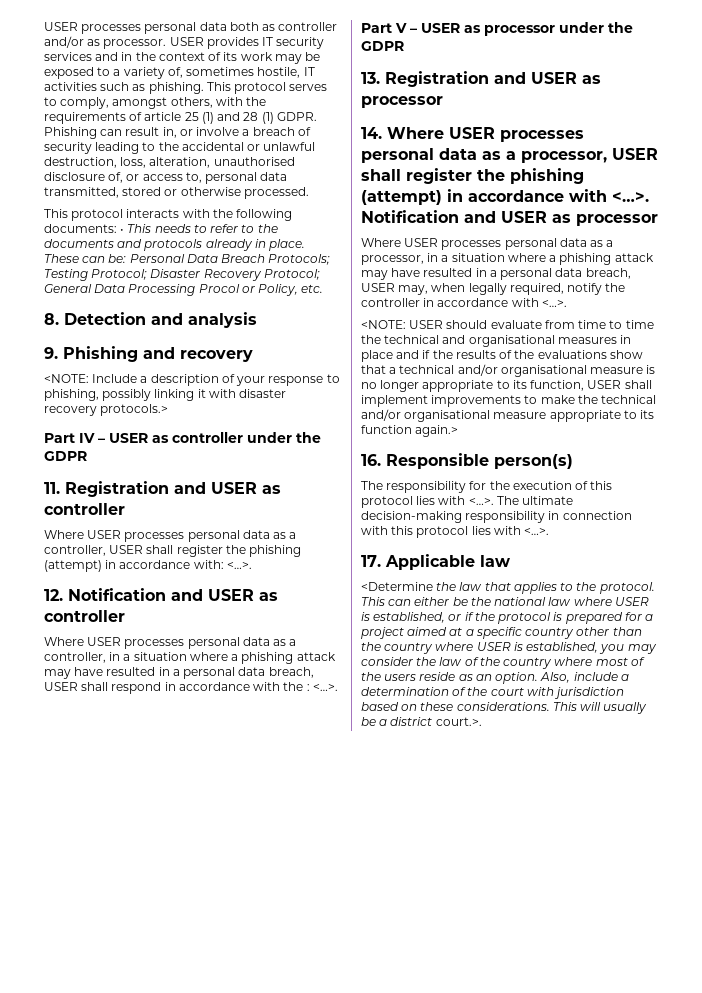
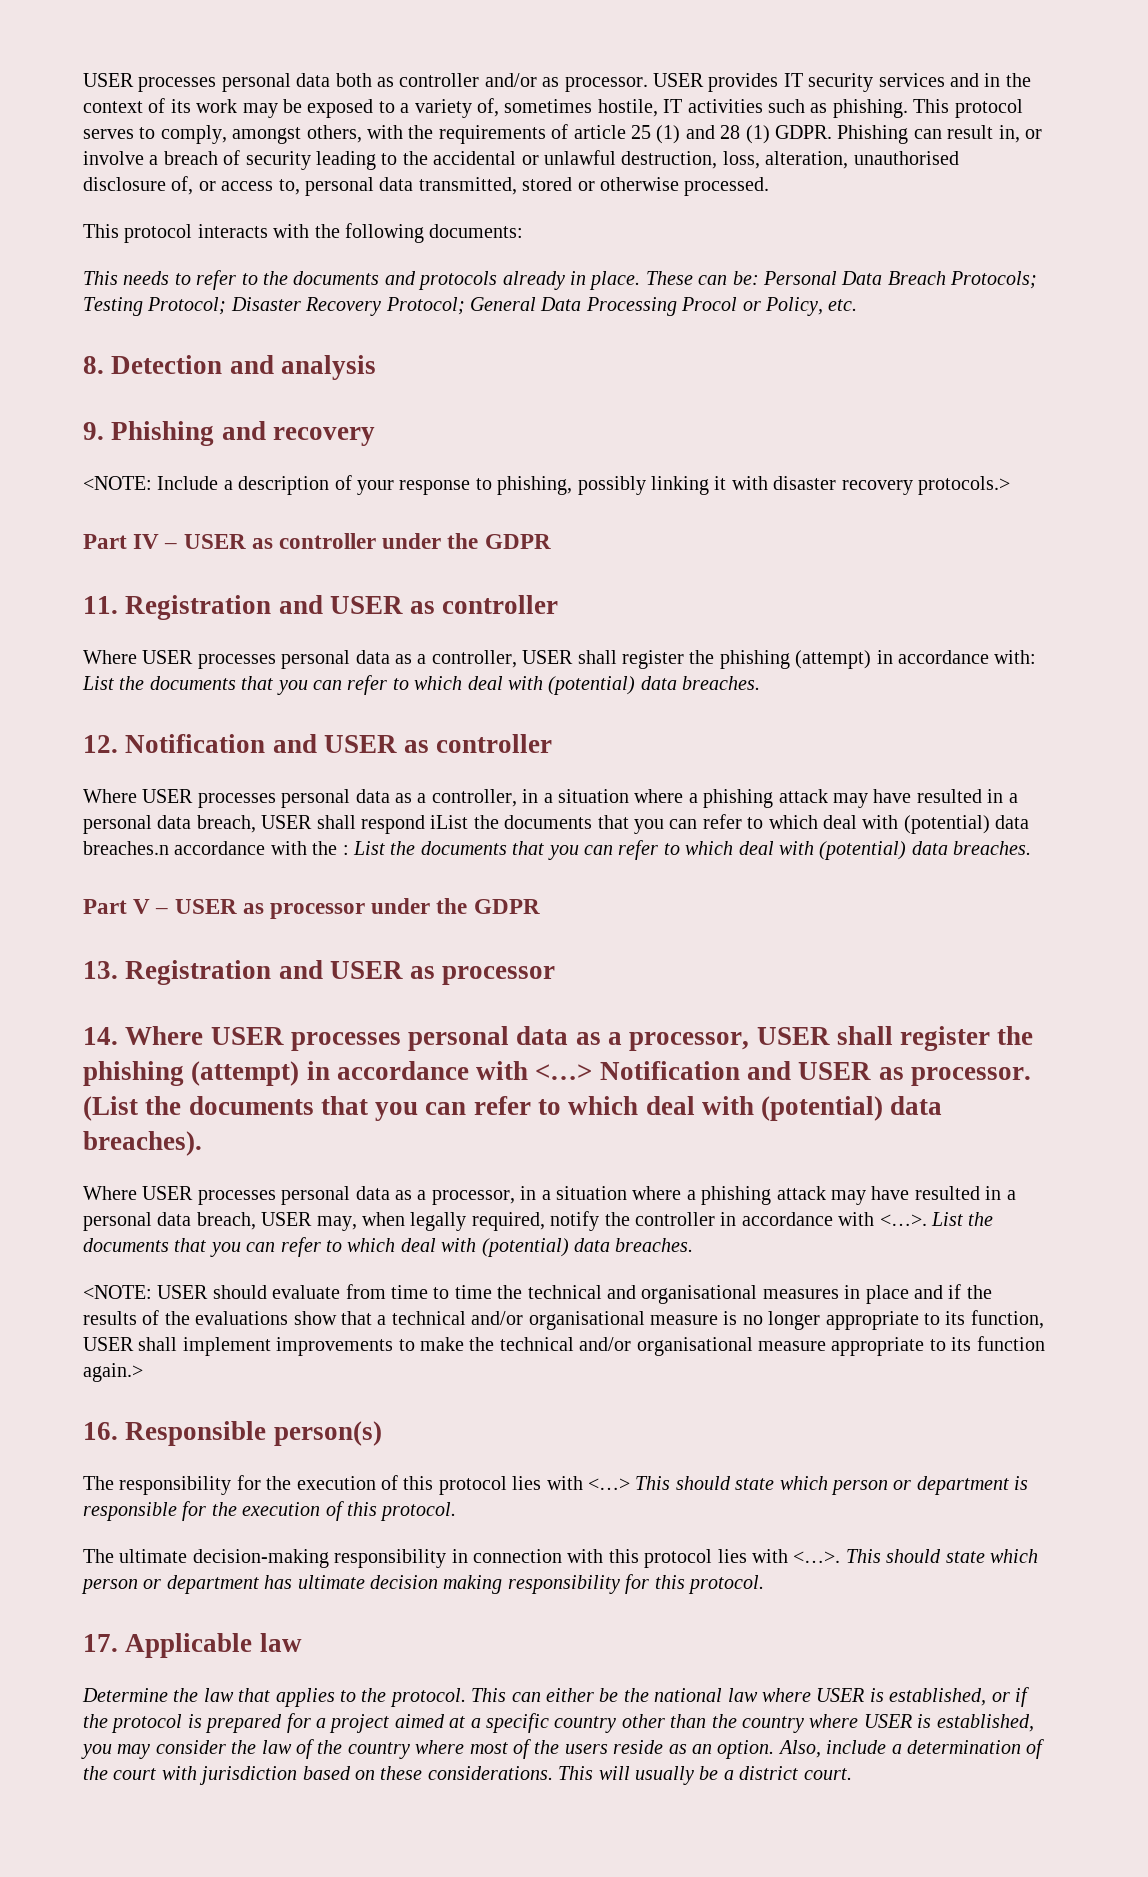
[120,229,125,233] • -> (524, 231) //
[226,562,252,569] <…>. -> [82,675,761,695] List the documents that you can refer to which deal with (potential) data breaches.
[164,682,338,691] in accordance with the : <…>. -> [430,814,1030,834] [83,840,1032,860] iList the documents that you can refer to which deal with (potential) data breaches.n accordance with the : List the documents that you can refer to which deal with (potential) data breaches.
[612,192,649,202] [361,210,658,226] <…>. Notification and USER as processor -> [535,1061,1031,1086] [83,1096,943,1121] [83,1131,202,1156] <…> Notification and USER as processor. (List the documents that you can refer to which deal with (potential) data breaches).
(567, 303) none -> [930,1212,994,1226] [83,1237,694,1257] List the documents that you can refer to which deal with (potential) data breaches.
[468,498,494,505] <…>. -> [587,1476,1029,1495] [83,1501,457,1521] <…> This should state which person or department is responsible for the execution of this protocol. //
(550, 531) none -> [845,1549,1038,1563] [81,1574,764,1594] This should state which person or department has ultimate decision making responsibility for this protocol.
[361,582,433,591] <Determine -> [82,1688,168,1702] Determine
[435,717,482,726] court.>. -> [803,1768,852,1780] court.

